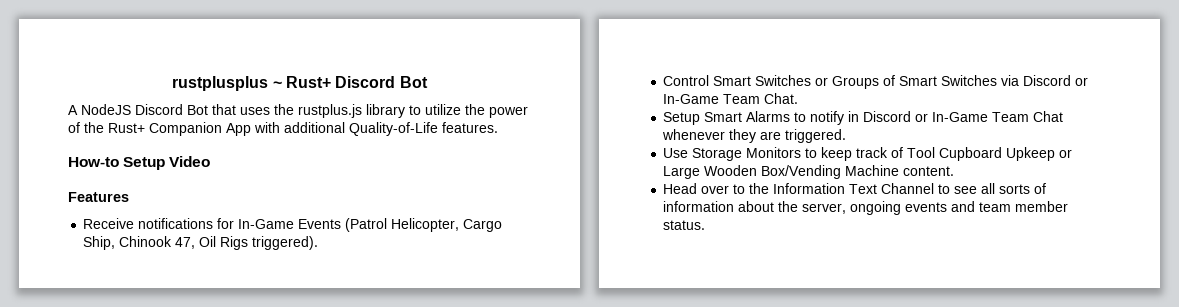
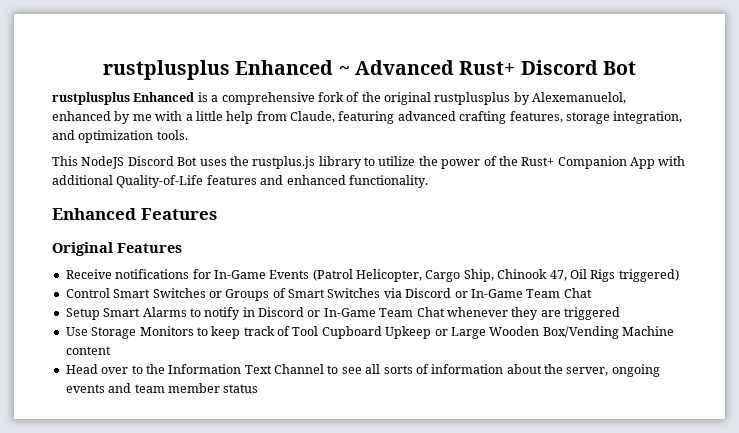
[172,76,282,91] rustplusplus ~ -> [103,60,454,80] rustplusplus Enhanced ~ Advanced
[68,105,78,115] A -> [52,92,627,105] [52,111,683,124] [52,130,188,143] [52,156,78,166] rustplusplus Enhanced is a comprehensive fork of the original rustplusplus by Alexemanuelol, enhanced by me with a little help from Claude, featuring advanced crafting features, storage integration, and optimization tools. // This
[212,104,236,115] that -> (198, 161) none
[442,122,498,133] [68,156,211,170] features. // How-to Setup Video // -> [206,175,428,188] [52,208,217,220] [52,242,113,256] features and enhanced functionality. // Enhanced Features // Original
[252,236,319,250] triggered). -> [618,269,679,282] triggered)
[764,93,799,104] Chat. -> [563,288,592,298] Chat
[785,129,847,143] triggered. -> [564,307,620,320] triggered
[903,166,955,176] content. -> [65,346,111,355] content
[663,220,706,230] status. -> [223,384,259,393] status

